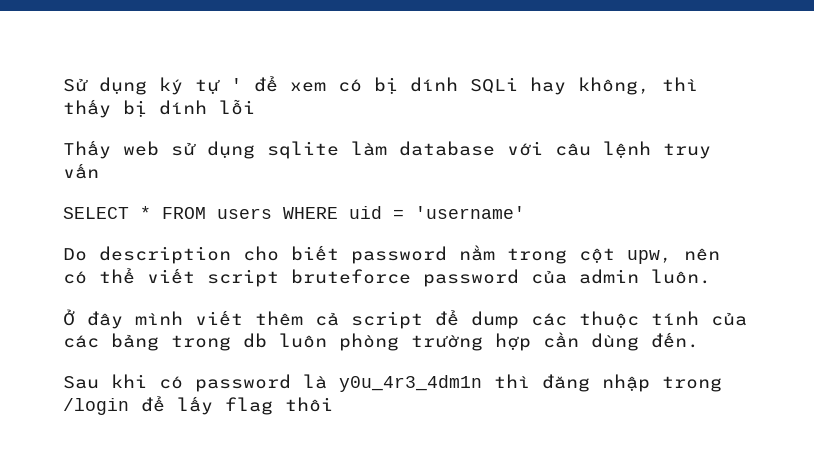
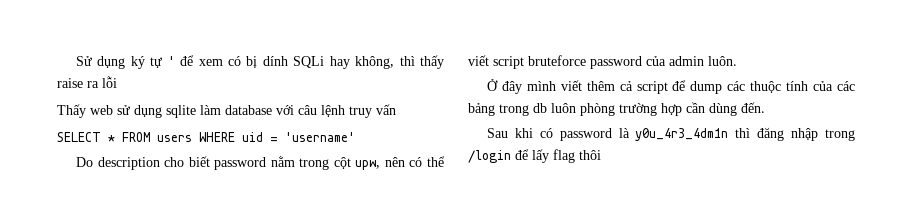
[123,100,207,117] bị dính -> [57,78,99,88] raise ra

